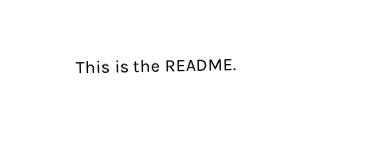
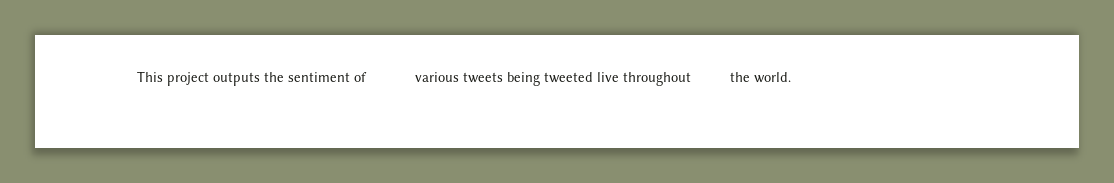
[113,59,237,74] is the README. -> [166,72,791,86] project outputs the sentiment of various tweets being tweeted live throughout the world.

